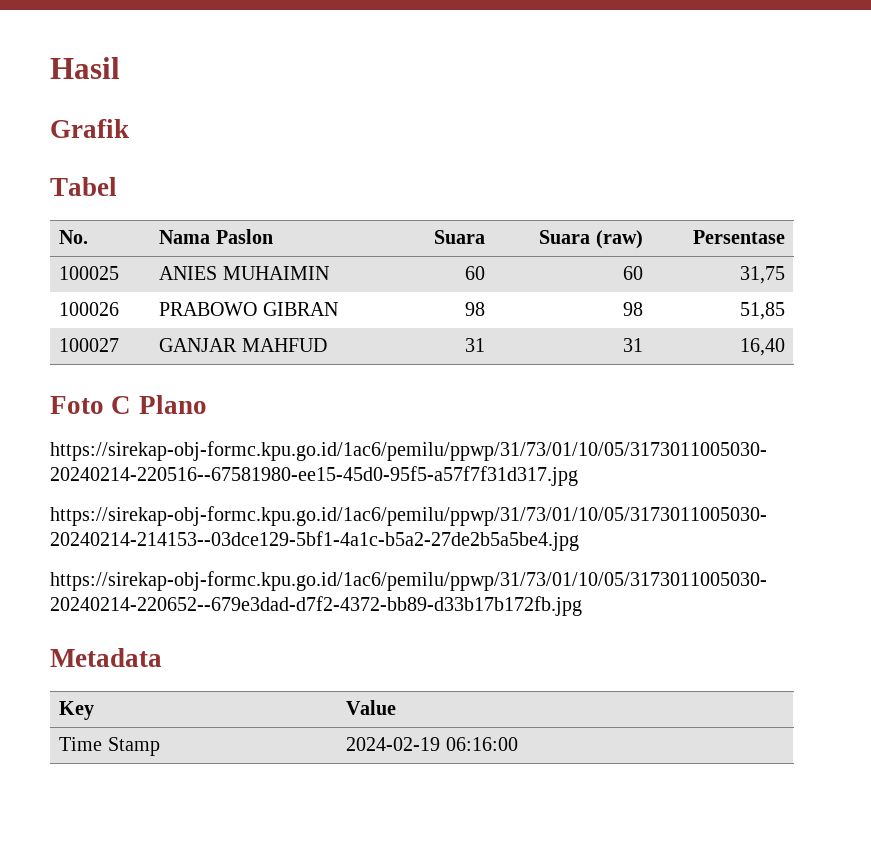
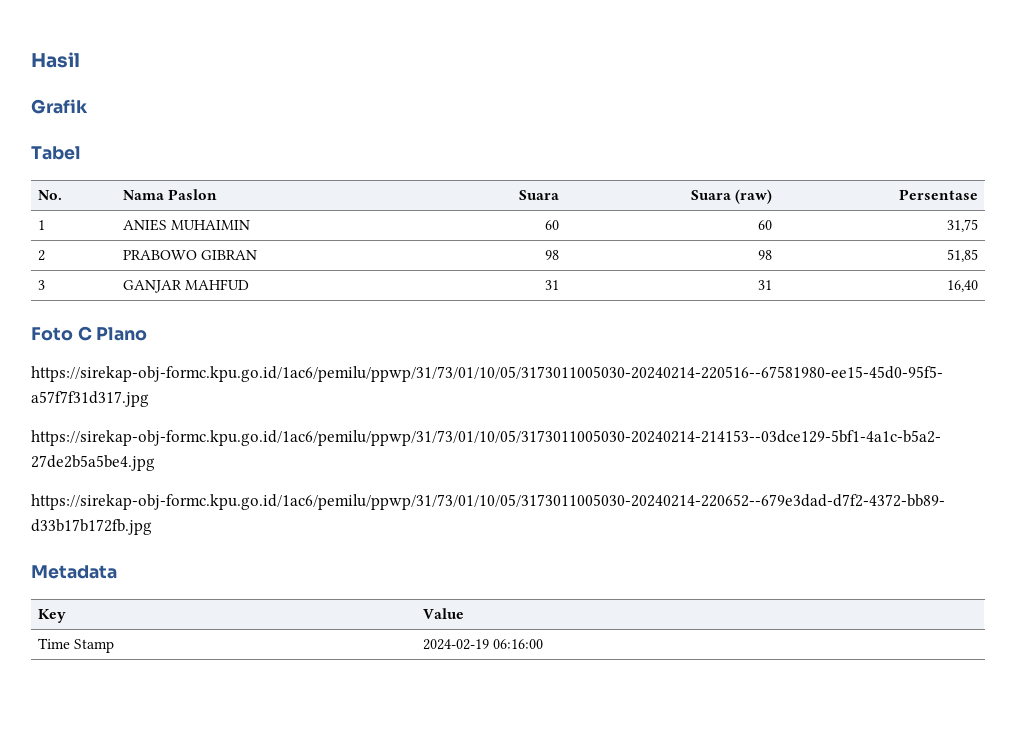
[59,266,120,280] 100025 -> [38,220,46,230] 1
[59,302,120,316] 100026 -> [38,250,46,261] 2
[59,338,120,352] 100027 -> [38,280,46,290] 3

